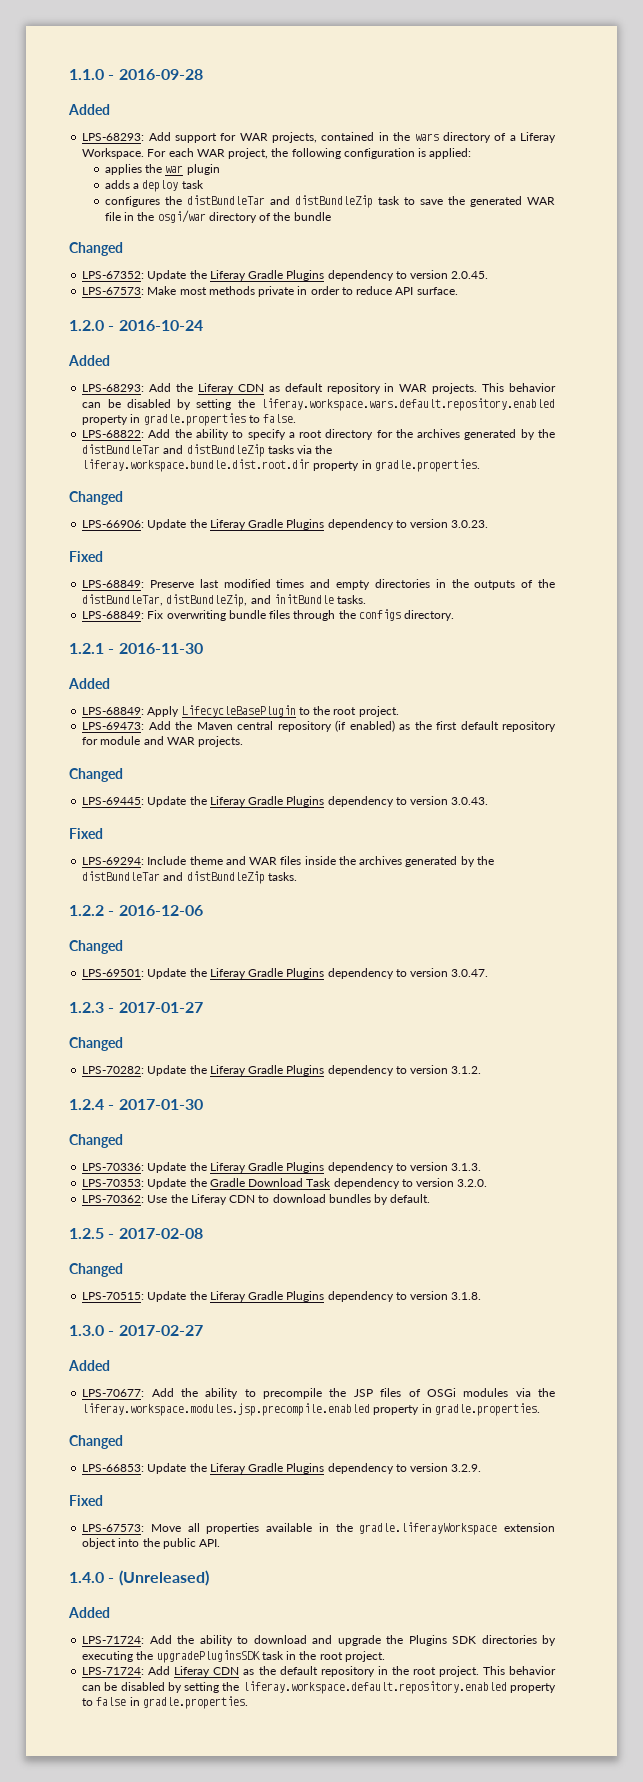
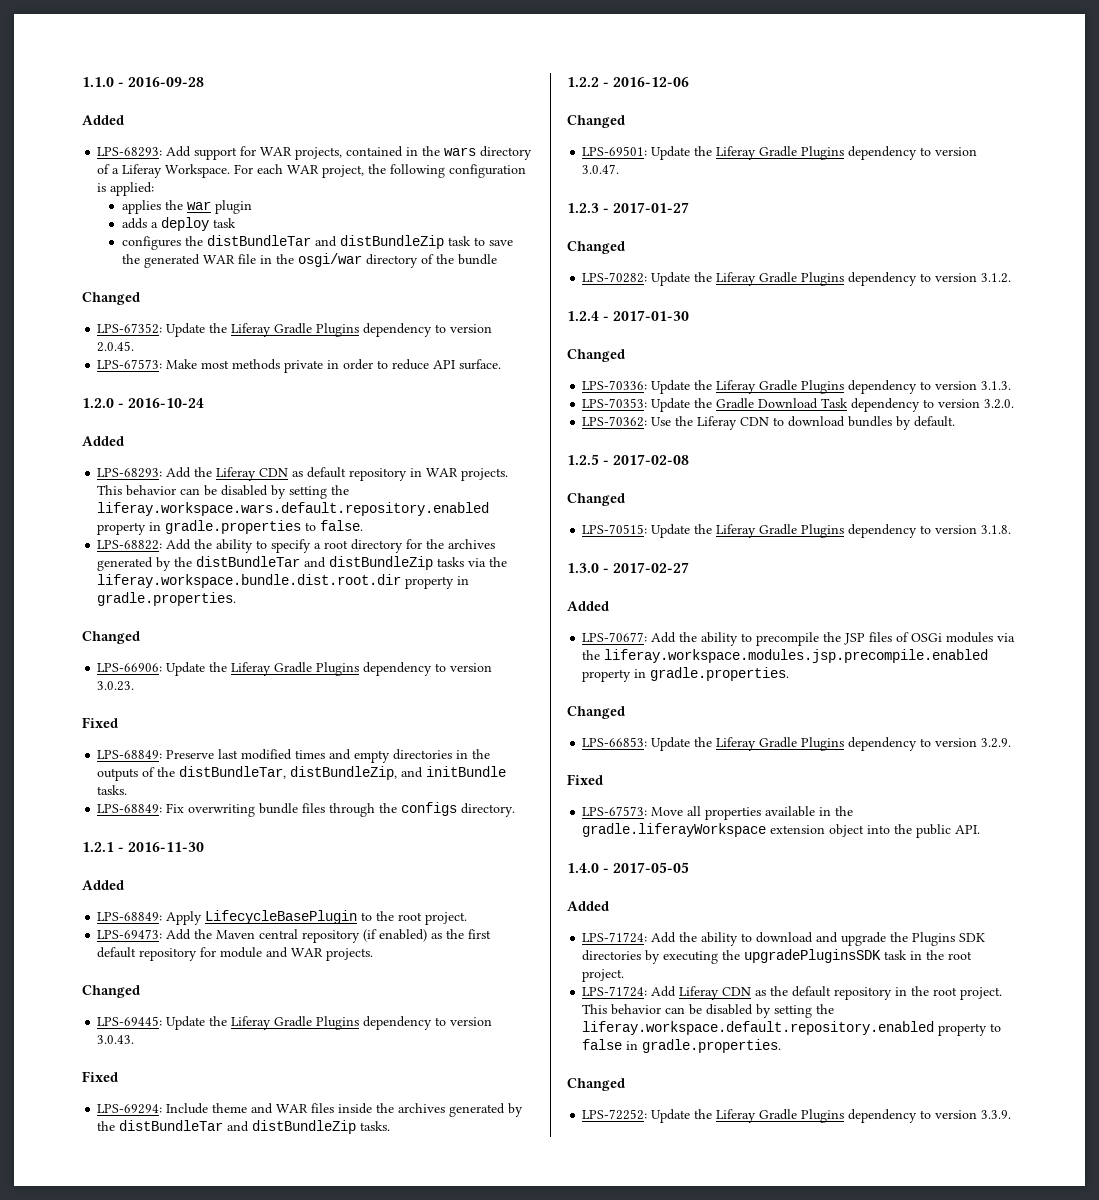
[118,1570,209,1586] (Unreleased) -> [613,862,690,873] 2017-05-05
(248, 1702) none -> [567,1078,625,1091] [582,1109,1012,1123] // Changed // LPS-72252: Update the Liferay Gradle Plugins dependency to version 3.3.9.

